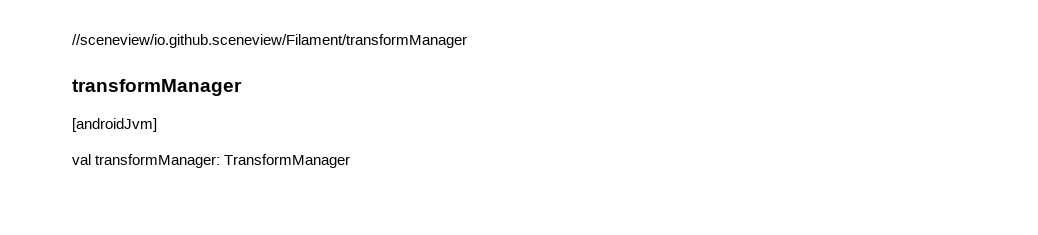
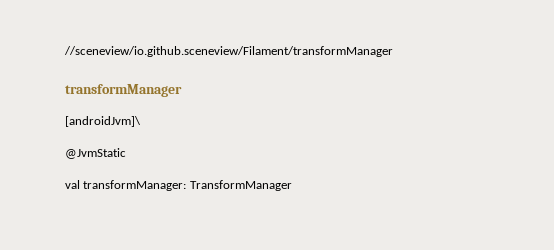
[72,118,157,132] [androidJvm] -> [65,116,141,127] [65,148,126,159] [androidJvm]\ // @JvmStatic

